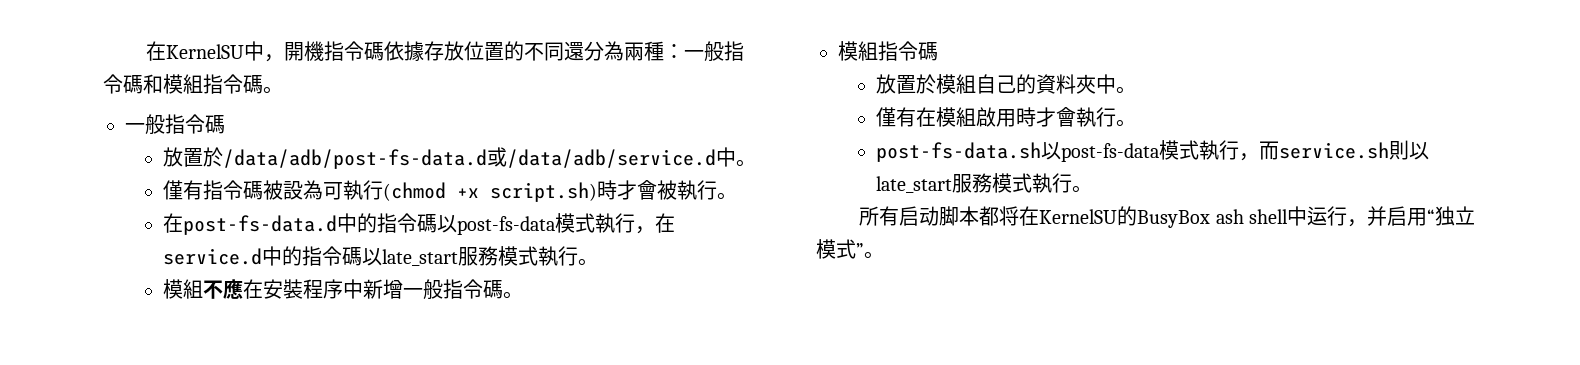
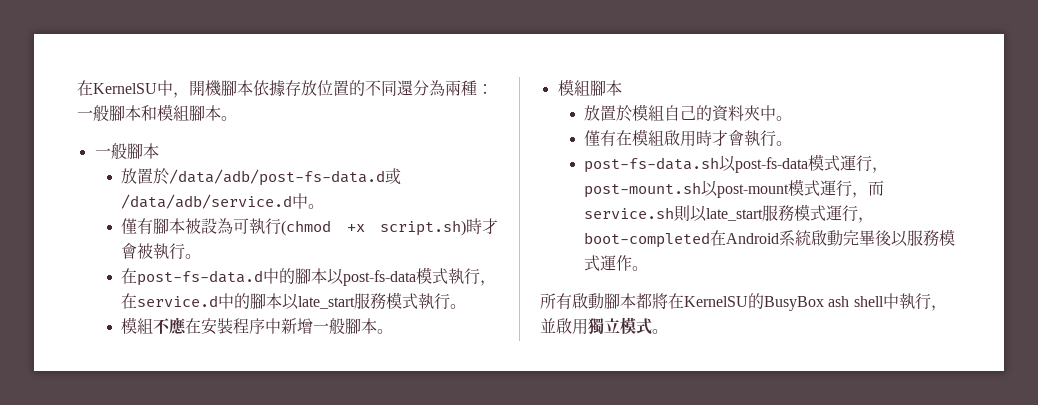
[324,41,385,61] 指令碼 -> [221,80,253,96] 腳本
[724,41,745,61] [103,74,263,94] 指令碼和模組指令碼 -> [109,104,221,121] 腳本和模組腳本
[165,114,225,134] 指令碼 -> [126,143,159,159] 腳本
[203,180,264,200] 指令碼 -> [153,218,186,234] 腳本
[377,213,438,233] 指令碼 -> [295,268,328,284] 腳本
[302,246,363,266] 指令碼 -> [250,293,283,309] 腳本
[443,279,524,299] [838,41,938,61] 指令碼。 // 模組指令碼 -> [345,318,394,334] [557,79,622,96] 腳本。 // 模組腳本
[1199,140,1220,160] 執 -> [840,155,889,173] [584,179,837,198] 運行，post-mount.sh以post-mount模式運
[1032,173,1073,193] 執行 -> [826,205,875,223] [584,229,956,248] [584,255,633,271] 運行，boot-completed在Android系統啟動完畢後以服務模式運作
[899,206,1020,226] 启动脚本都将 -> [572,293,668,309] 啟動腳本都將
[1307,206,1476,227] [816,239,864,259] 运行，并启用“独立模式” -> [898,293,947,311] [540,317,652,335] 執行，並啟用獨立模式

